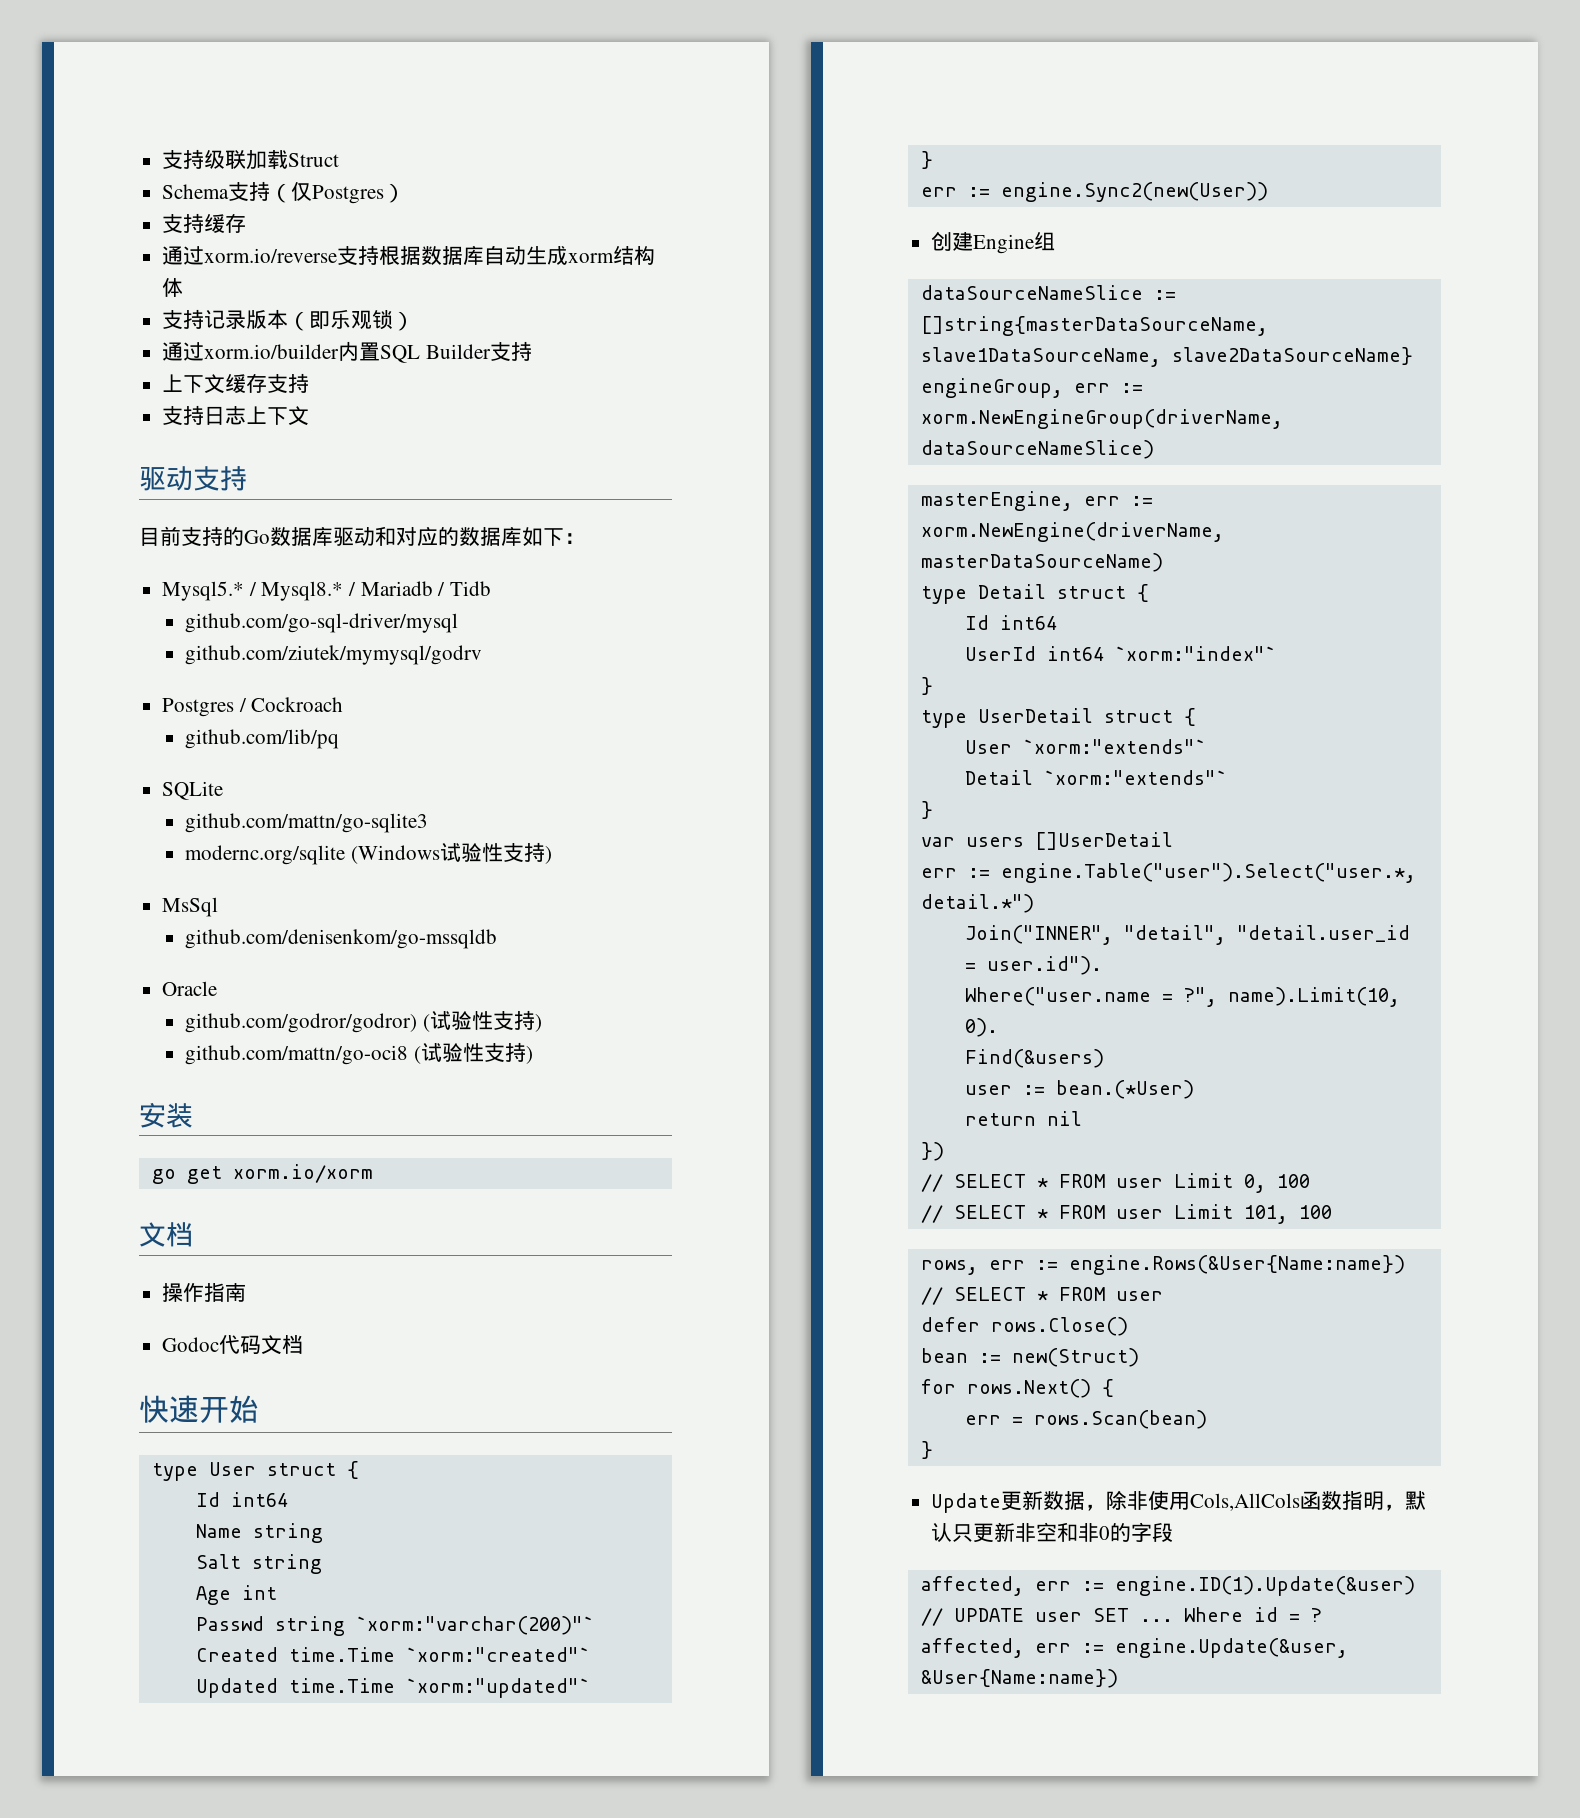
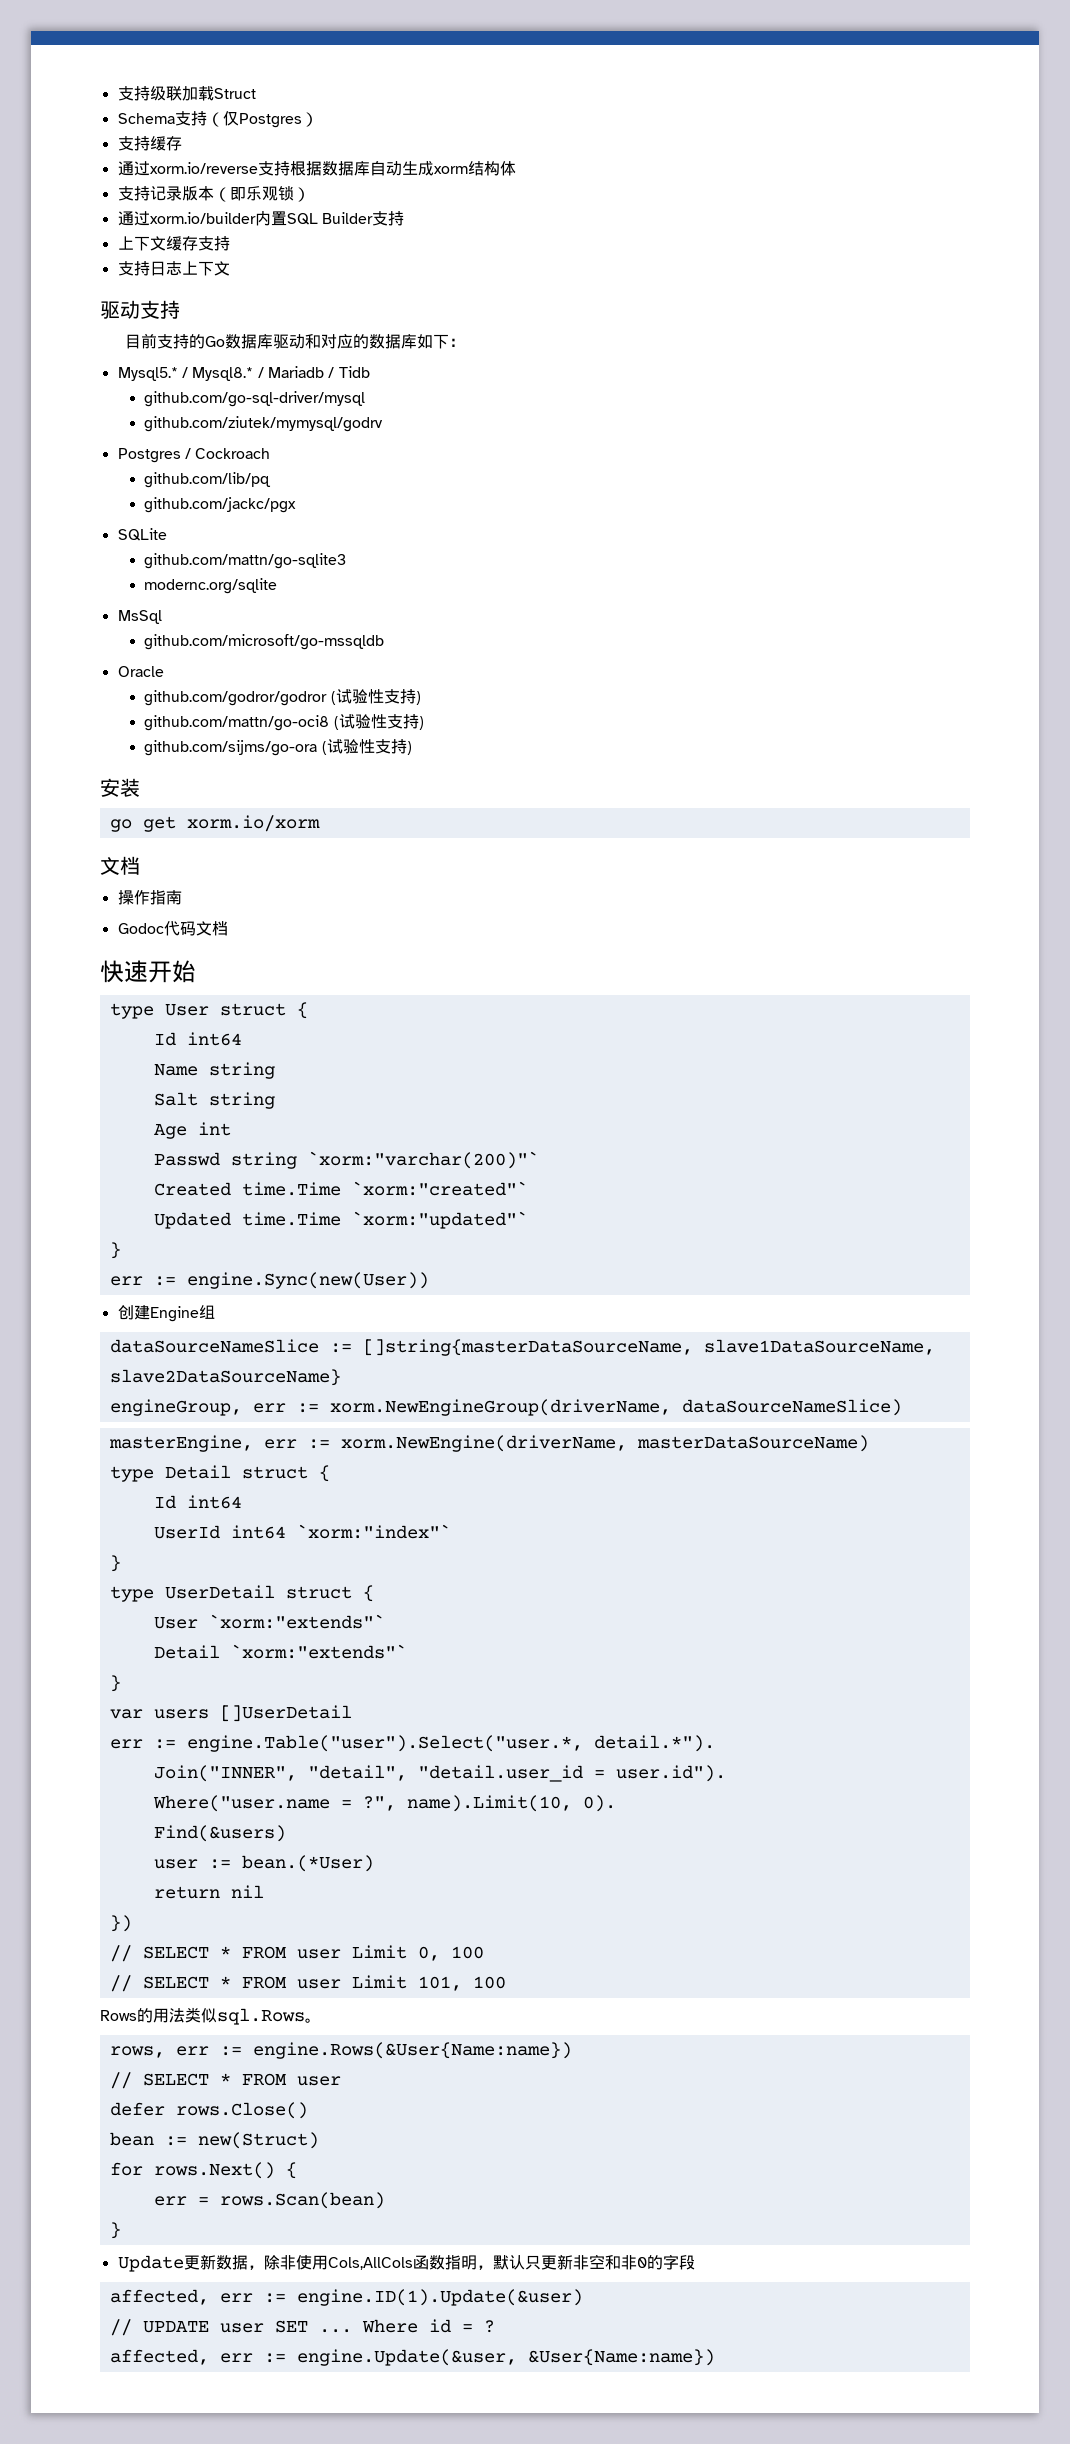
(340, 739) none -> [144,497,297,513] // github.com/jackc/pgx
[350,842,552,864] (Windows试验性支持) -> (278, 586) none
[185,929,498,949] github.com/denisenkom/go-mssqldb -> [144,634,385,650] github.com/microsoft/go-mssqldb
[185,1013,418,1033] github.com/godror/godror) -> [144,690,328,706] github.com/godror/godror
(533, 1055) none -> [144,739,412,756] // github.com/sijms/go-ora (试验性支持)
[1000,182,1268,202] engine.Sync2(new(User)) -> [186,1272,429,1289] engine.Sync(new(User))
[920,894,1034,913] detail.*") -> [593,1735,715,1752] detail.*").
(1332, 1212) none -> [100,2007,321,2025] // Rows的用法类似sql.Rows。

